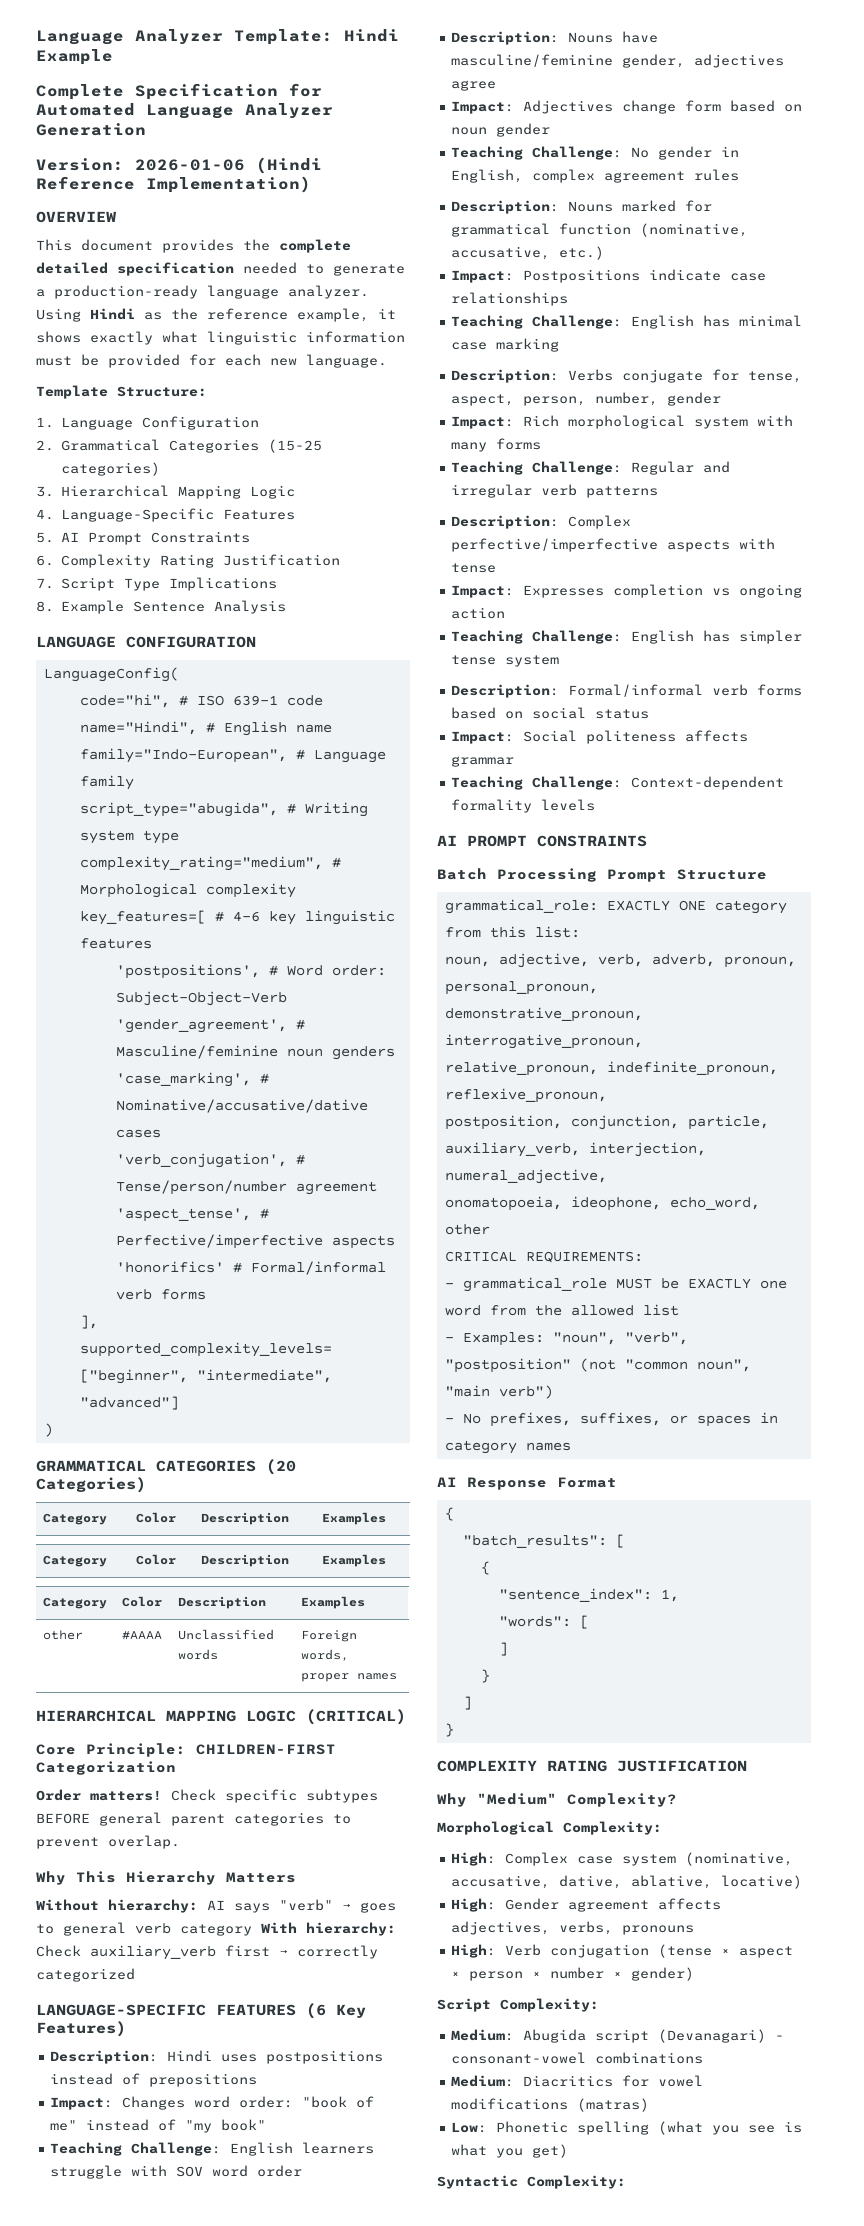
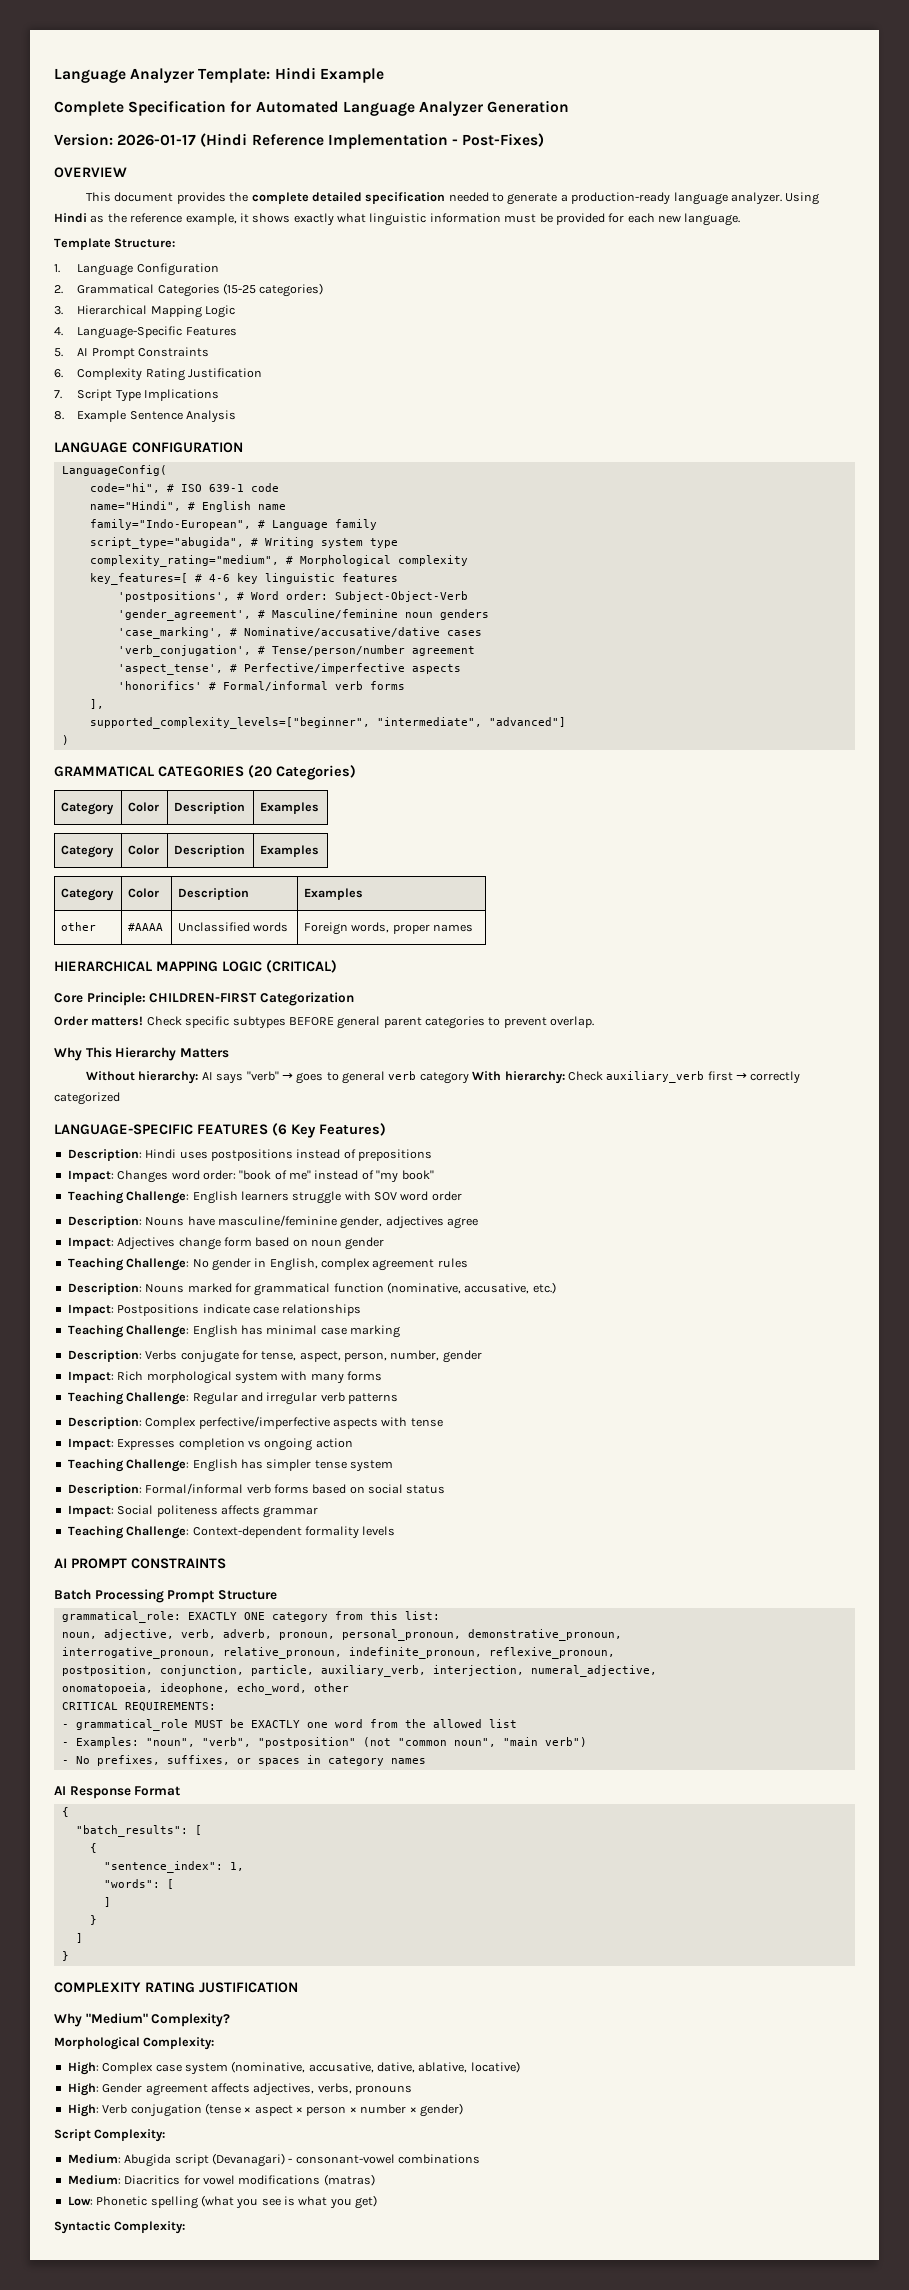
[135,159,245,171] 2026-01-06 -> [117,134,197,146] 2026-01-17
[146,176,311,193] Implementation) -> [327,133,545,149] Implementation - Post-Fixes)

